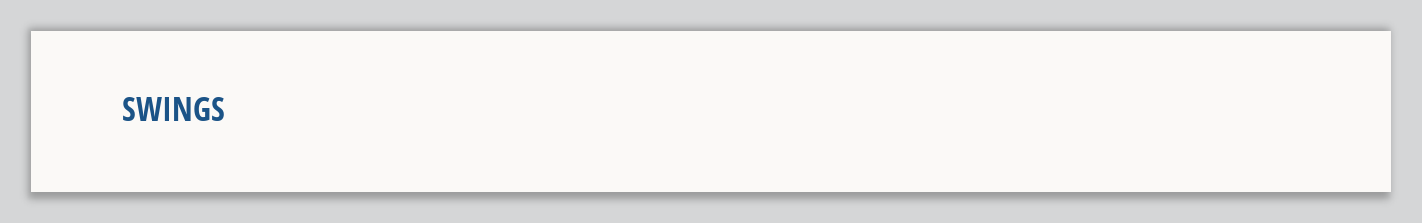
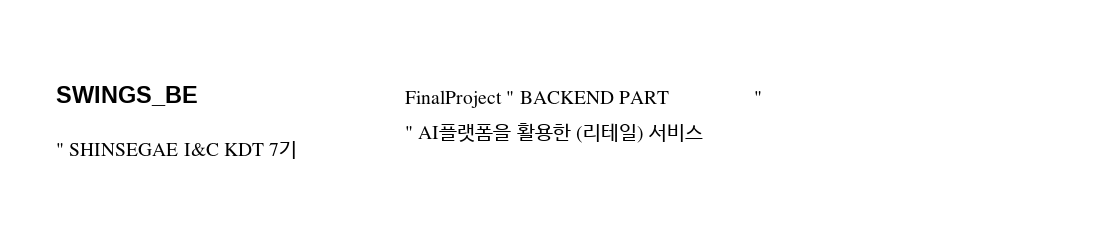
[122,97,225,121] SWINGS -> [56,86,198,106] [56,141,298,159] [405,90,669,108] [405,123,704,143] [754,91,762,104] SWINGS_BE // " SHINSEGAE I&C KDT 7기 FinalProject " BACKEND PART // " AI플랫폼을 활용한 (리테일) 서비스 "

